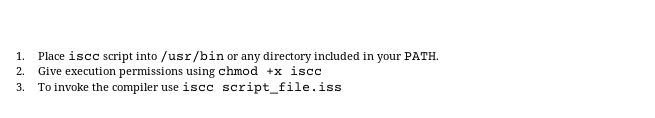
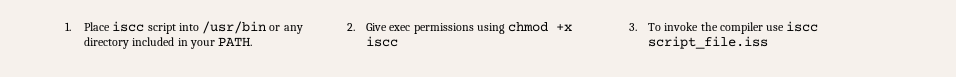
[64,67,116,75] execution -> [389,25,411,31] exec

